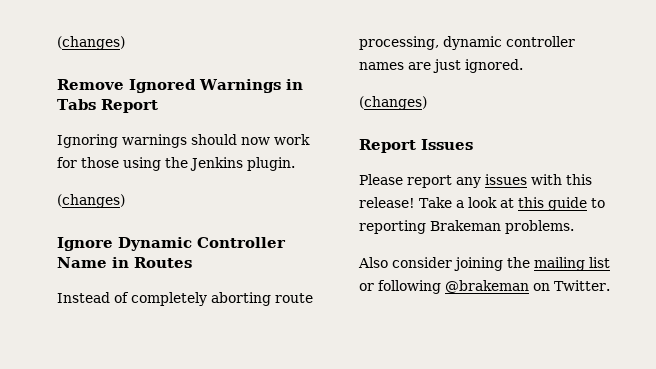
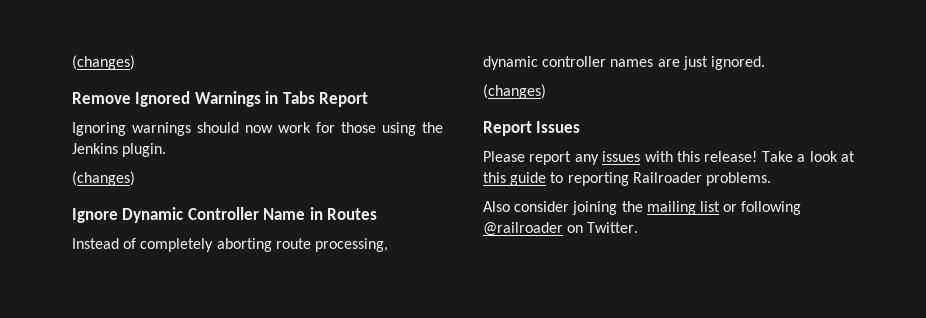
[430,220,501,231] Brakeman -> [632,172,702,183] Railroader
[445,280,529,293] @brakeman -> [483,222,563,236] @railroader

